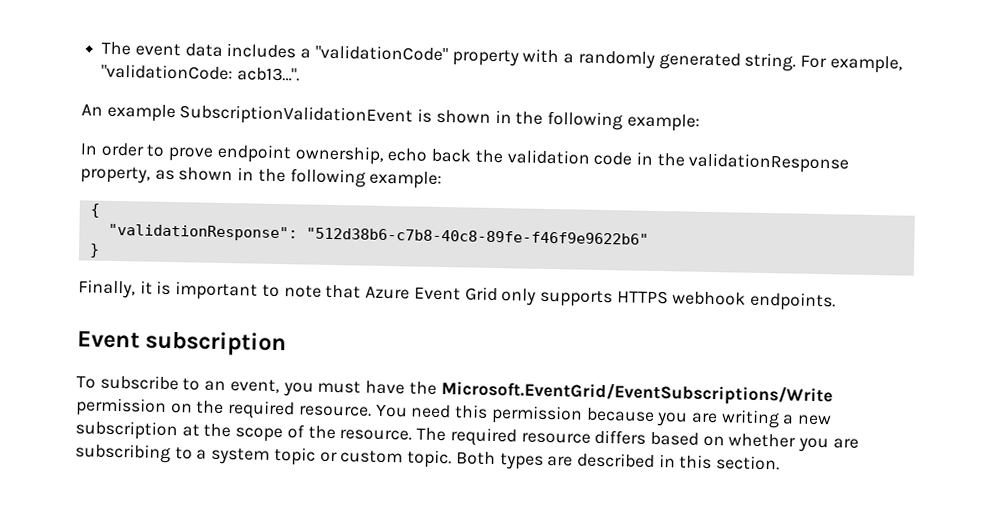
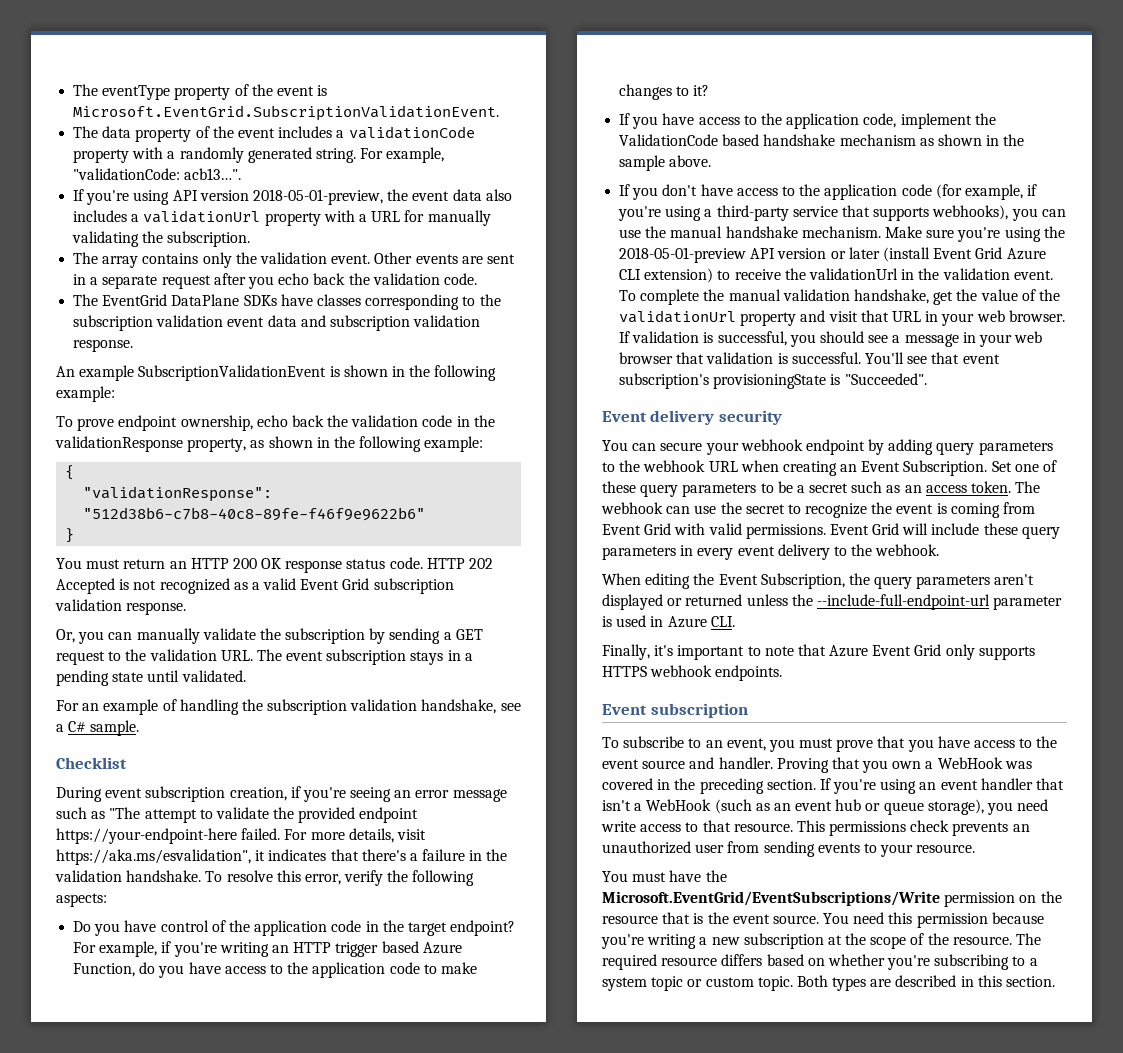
[101,41,448,62] The event data includes a "validationCode" -> [73,84,328,100] [73,105,500,121] [73,126,475,142] The eventType property of the event is Microsoft.EventGrid.SubscriptionValidationEvent. // The data property of the event includes a validationCode
(300, 74) none -> [73,189,512,205] [73,210,491,226] [72,231,251,247] [73,252,515,268] [73,273,477,289] [73,294,501,310] [73,315,481,331] [73,339,134,352] // If you're using API version 2018-05-01-preview, the event data also includes a validationUrl property with a URL for manually validating the subscription. // The array contains only the validation event. Other events are sent in a separate request after you echo back the validation code. // The EventGrid DataPlane SDKs have classes corresponding to the subscription validation event data and subscription validation response.
[80,142,165,157] In order to -> [56,416,73,427] To
(100, 250) none -> [56,557,494,573] [56,578,454,594] [55,599,187,615] [56,628,483,644] [56,649,473,665] [56,670,246,686] [56,699,521,715] [56,720,140,736] [56,757,127,769] [56,786,507,802] [56,807,419,823] [56,828,426,844] [56,849,508,865] [55,870,475,886] [56,893,107,907] [73,920,516,936] [73,941,462,957] [73,962,477,978] [619,84,710,100] [619,113,996,129] [619,134,1025,146] [619,155,712,171] [619,184,1038,200] [618,205,1066,221] [619,226,1065,242] [619,247,1046,263] [619,268,1053,283] [619,289,1060,305] [619,310,1065,326] [619,331,1043,347] [619,352,1000,364] [619,373,927,389] [602,410,782,425] [602,439,1053,455] [602,460,1058,476] [602,481,1041,497] [601,502,1036,518] [602,523,1060,539] [602,544,940,560] [602,573,1035,589] [602,594,1063,610] [602,615,735,628] // You must return an HTTP 200 OK response status code. HTTP 202 Accepted is not recognized as a valid Event Grid subscription validation response. // Or, you can manually validate the subscription by sending a GET request to the validation URL. The event subscription stays in a pending state until validated. // For an example of handling the subscription validation handshake, see a C# sample. // Checklist // During event subscription creation, if you're seeing an error message such as "The attempt to validate the provided endpoint https://your-endpoint-here failed. For more details, visit https://aka.ms/esvalidation", it indicates that there's a failure in the validation handshake. To resolve this error, verify the following aspects: // Do you have control of the application code in the target endpoint? For example, if you're writing an HTTP trigger based Azure Function, do you have access to the application code to make changes to it? // If you have access to the application code, implement the ValidationCode based handshake mechanism as shown in the sample above. // If you don't have access to the application code (for example, if you're using a third-party service that supports webhooks), you can use the manual handshake mechanism. Make sure you're using the 2018-05-01-preview API version or later (install Event Grid Azure CLI extension) to receive the validationUrl in the validation event. To complete the manual validation handshake, get the value of the validationUrl property and visit that URL in your web browser. If validation is successful, you should see a message in your web browser that validation is successful. You'll see that event subscription's provisioningState is "Succeeded". // Event delivery security // You can secure your webhook endpoint by adding query parameters to the webhook URL when creating an Event Subscription. Set one of these query parameters to be a secret such as an access token. The webhook can use the secret to recognize the event is coming from Event Grid with valid permissions. Event Grid will include these query parameters in every event delivery to the webhook. // When editing the Event Subscription, the query parameters aren't displayed or returned unless the --include-full-endpoint-url parameter is used in Azure CLI.
[139,280,172,296] it is -> [654,645,674,656] it's
(362, 387) none -> [836,736,1058,752] [602,757,1032,773] [602,778,1065,794] [602,799,1049,815] [601,820,1030,836] [602,841,976,857] [602,871,667,882] prove that you have access to the event source and handler. Proving that you own a WebHook was covered in the preceding section. If you're using an event handler that isn't a WebHook (such as an event hub or queue storage), you need write access to that resource. This permissions check prevents an unauthorized user from sending events to your resource. // You must
[227,400,372,420] required resource. -> [602,912,819,924] resource that is the event source.
[656,412,718,427] you are -> [601,934,644,949] you're
[798,437,859,453] you are -> [887,955,931,970] you're

